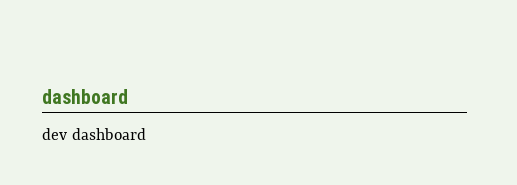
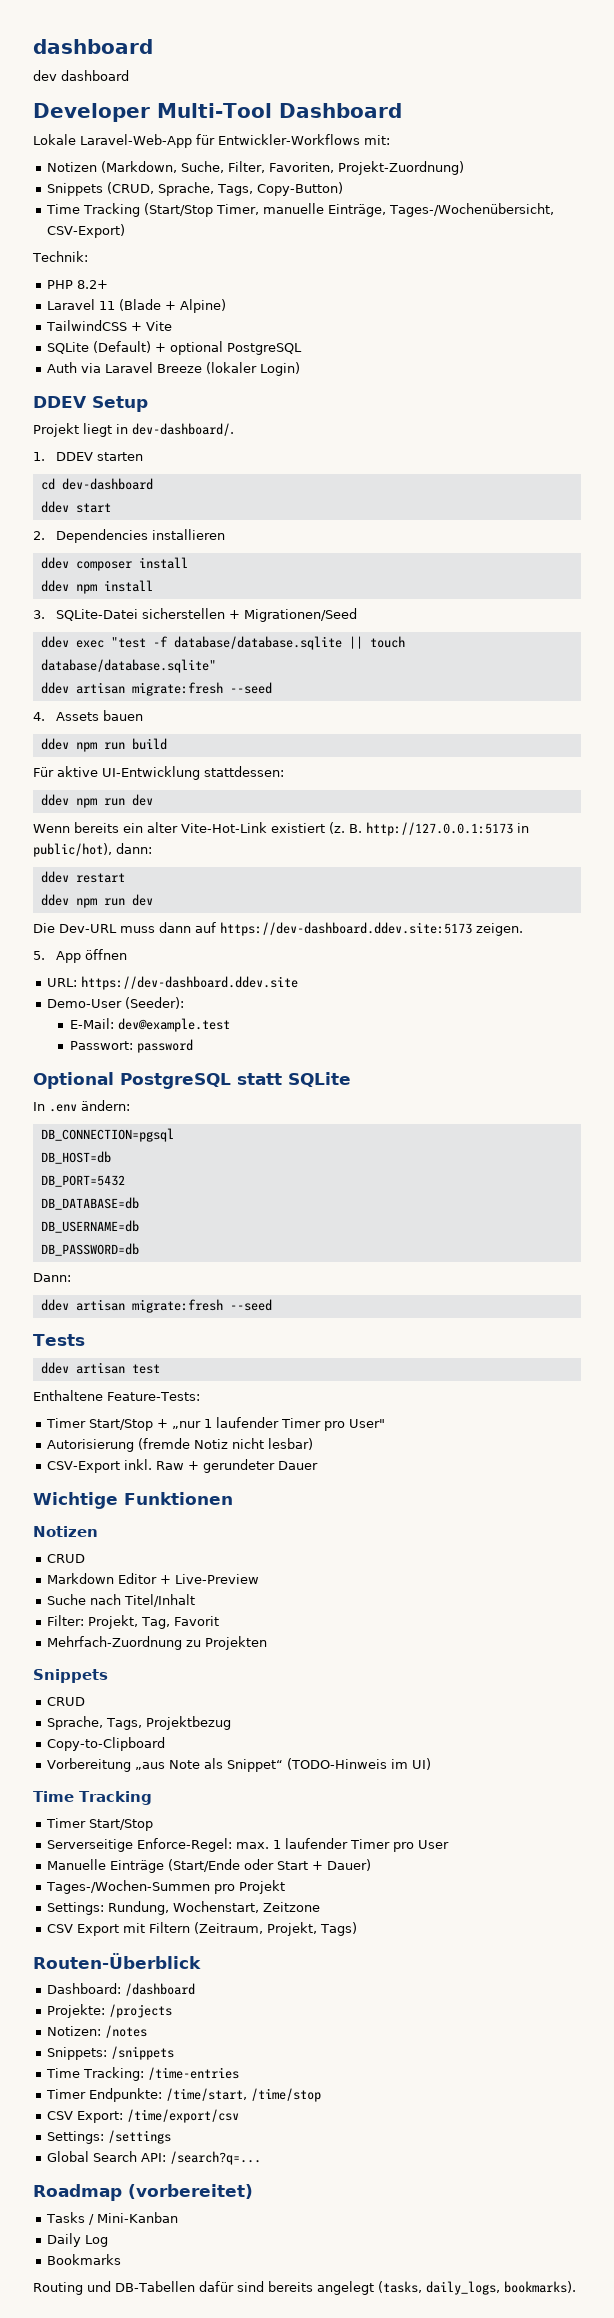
(146, 134) none -> [33,103,402,122] [33,134,390,148] [46,161,464,175] [46,182,343,196] [45,203,554,217] [46,224,125,238] [32,251,88,262] [46,280,108,289] [46,299,226,313] [45,320,172,331] [46,341,302,355] [46,362,300,376] [33,396,148,412] [33,423,234,437] [33,452,143,461] [40,478,153,490] [40,501,111,513] [33,529,225,543] [40,557,188,571] [40,580,153,594] [33,608,357,622] [40,636,405,650] [40,659,216,673] [40,682,272,696] [33,710,143,721] [40,738,167,752] [33,766,284,780] [40,794,153,808] [33,822,529,836] [33,843,152,857] [40,871,125,883] [40,894,153,908] [33,922,523,936] [33,949,127,963] [46,976,298,990] [46,997,184,1009] [69,1018,230,1032] [69,1039,193,1053] [33,1072,351,1089] [33,1100,130,1112] [40,1128,174,1142] [40,1151,111,1164] [40,1175,125,1187] [40,1197,139,1210] [40,1220,139,1233] [40,1243,139,1256] [33,1273,71,1282] [40,1299,272,1313] [33,1334,85,1346] [40,1362,160,1374] [33,1390,200,1401] [45,1417,385,1431] [46,1438,313,1452] [46,1459,318,1473] [33,1492,233,1509] [33,1526,98,1537] [46,1554,85,1563] [46,1573,259,1584] [46,1594,195,1607] [46,1615,219,1629] [46,1636,267,1650] [33,1669,108,1683] [46,1697,85,1706] [46,1716,231,1730] [46,1737,165,1751] [46,1758,431,1772] [33,1791,152,1805] [45,1818,153,1831] [46,1838,449,1852] [46,1859,371,1873] [45,1880,285,1894] [46,1901,320,1915] [46,1922,357,1936] [33,1953,201,1969] [46,1983,195,1996] [46,2004,172,2018] [46,2025,147,2038] [46,2046,174,2060] [45,2067,239,2081] [45,2088,321,2102] [46,2109,239,2123] [46,2130,171,2144] [46,2151,261,2165] [33,2184,253,2201] [45,2212,178,2225] [46,2233,108,2247] [46,2254,121,2265] [33,2281,576,2295] // Developer Multi-Tool Dashboard // Lokale Laravel-Web-App für Entwickler-Workflows mit: // Notizen (Markdown, Suche, Filter, Favoriten, Projekt-Zuordnung) // Snippets (CRUD, Sprache, Tags, Copy-Button) // Time Tracking (Start/Stop Timer, manuelle Einträge, Tages-/Wochenübersicht, CSV-Export) // Technik: // PHP 8.2+ // Laravel 11 (Blade + Alpine) // TailwindCSS + Vite // SQLite (Default) + optional PostgreSQL // Auth via Laravel Breeze (lokaler Login) // DDEV Setup // Projekt liegt in dev-dashboard/. // 1. DDEV starten // cd dev-dashboard // ddev start // 2. Dependencies installieren // ddev composer install // ddev npm install // 3. SQLite-Datei sicherstellen + Migrationen/Seed // ddev exec "test -f database/database.sqlite || touch database/database.sqlite" // ddev artisan migrate:fresh --seed // 4. Assets bauen // ddev npm run build // Für aktive UI-Entwicklung stattdessen: // ddev npm run dev // Wenn bereits ein alter Vite-Hot-Link existiert (z. B. http://127.0.0.1:5173 in public/hot), dann: // ddev restart // ddev npm run dev // Die Dev-URL muss dann auf https://dev-dashboard.ddev.site:5173 zeigen. // 5. App öffnen // URL: https://dev-dashboard.ddev.site // Demo-User (Seeder): // E-Mail: dev@example.test // Passwort: password // Optional PostgreSQL statt SQLite // In .env ändern: // DB_CONNECTION=pgsql // DB_HOST=db // DB_PORT=5432 // DB_DATABASE=db // DB_USERNAME=db // DB_PASSWORD=db // Dann: // ddev artisan migrate:fresh --seed // Tests // ddev artisan test // Enthaltene Feature-Tests: // Timer Start/Stop + „nur 1 laufender Timer pro User" // Autorisierung (fremde Notiz nicht lesbar) // CSV-Export inkl. Raw + gerundeter Dauer // Wichtige Funktionen // Notizen // CRUD // Markdown Editor + Live-Preview // Suche nach Titel/Inhalt // Filter: Projekt, Tag, Favorit // Mehrfach-Zuordnung zu Projekten // Snippets // CRUD // Sprache, Tags, Projektbezug // Copy-to-Clipboard // Vorbereitung „aus Note als Snippet“ (TODO-Hinweis im UI) // Time Tracking // Timer Start/Stop // Serverseitige Enforce-Regel: max. 1 laufender Timer pro User // Manuelle Einträge (Start/Ende oder Start + Dauer) // Tages-/Wochen-Summen pro Projekt // Settings: Rundung, Wochenstart, Zeitzone // CSV Export mit Filtern (Zeitraum, Projekt, Tags) // Routen-Überblick // Dashboard: /dashboard // Projekte: /projects // Notizen: /notes // Snippets: /snippets // Time Tracking: /time-entries // Timer Endpunkte: /time/start, /time/stop // CSV Export: /time/export/csv // Settings: /settings // Global Search API: /search?q=... // Roadmap (vorbereitet) // Tasks / Mini-Kanban // Daily Log // Bookmarks // Routing und DB-Tabellen dafür sind bereits angelegt (tasks, daily_logs, bookmarks).

